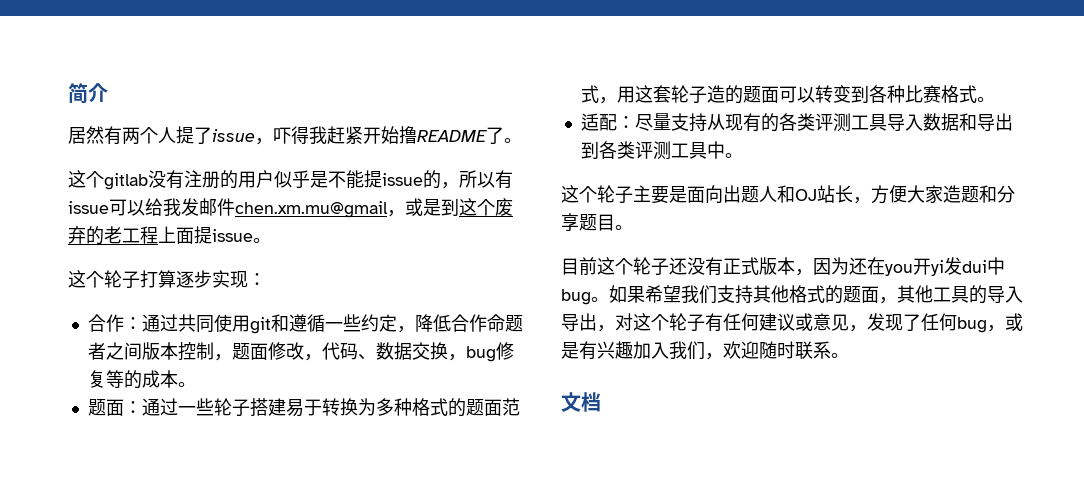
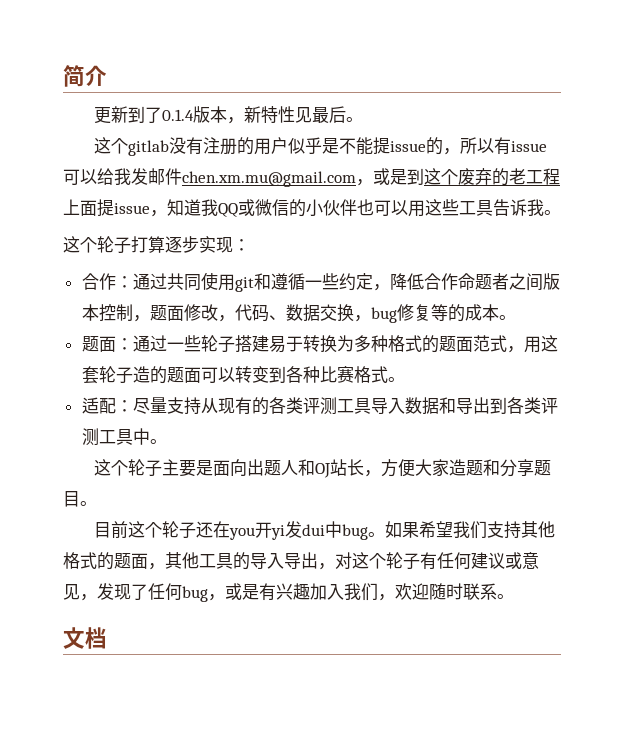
[68,126,504,145] 居然有两个人提了issue，吓得我赶紧开始撸README了 -> [93,106,346,124] 更新到了0.1.4版本，新特性见最后
[235,201,388,218] chen.xm.mu@gmail -> [182,171,356,187] chen.xm.mu@gmail.com
(253, 235) none -> [150,199,544,217] ，知道我QQ或微信的小伙伴也可以用这些工具告诉我
[687,257,867,276] 没有正式版本，因为还 -> (213, 529) none

